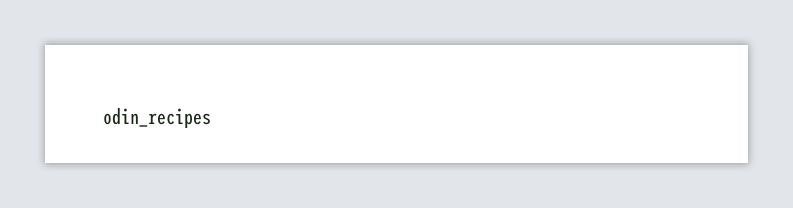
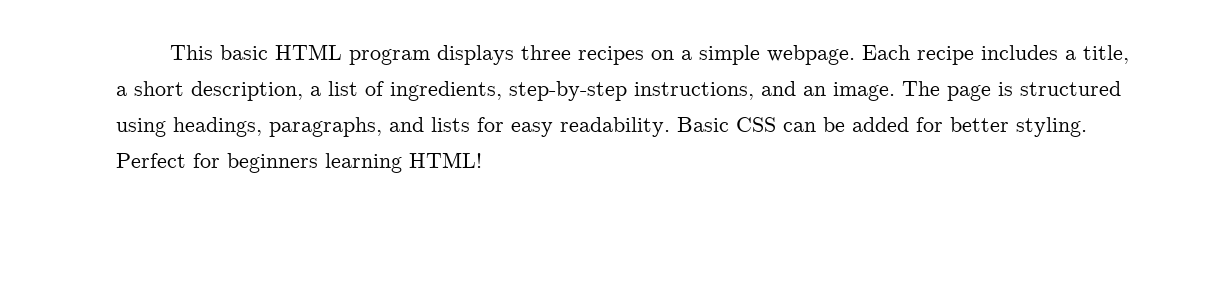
[103,108,211,128] odin_recipes -> [170,44,1130,65] [116,81,1121,101] [116,117,1087,137] [116,152,482,173] This basic HTML program displays three recipes on a simple webpage. Each recipe includes a title, a short description, a list of ingredients, step-by-step instructions, and an image. The page is structured using headings, paragraphs, and lists for easy readability. Basic CSS can be added for better styling. Perfect for beginners learning HTML!

